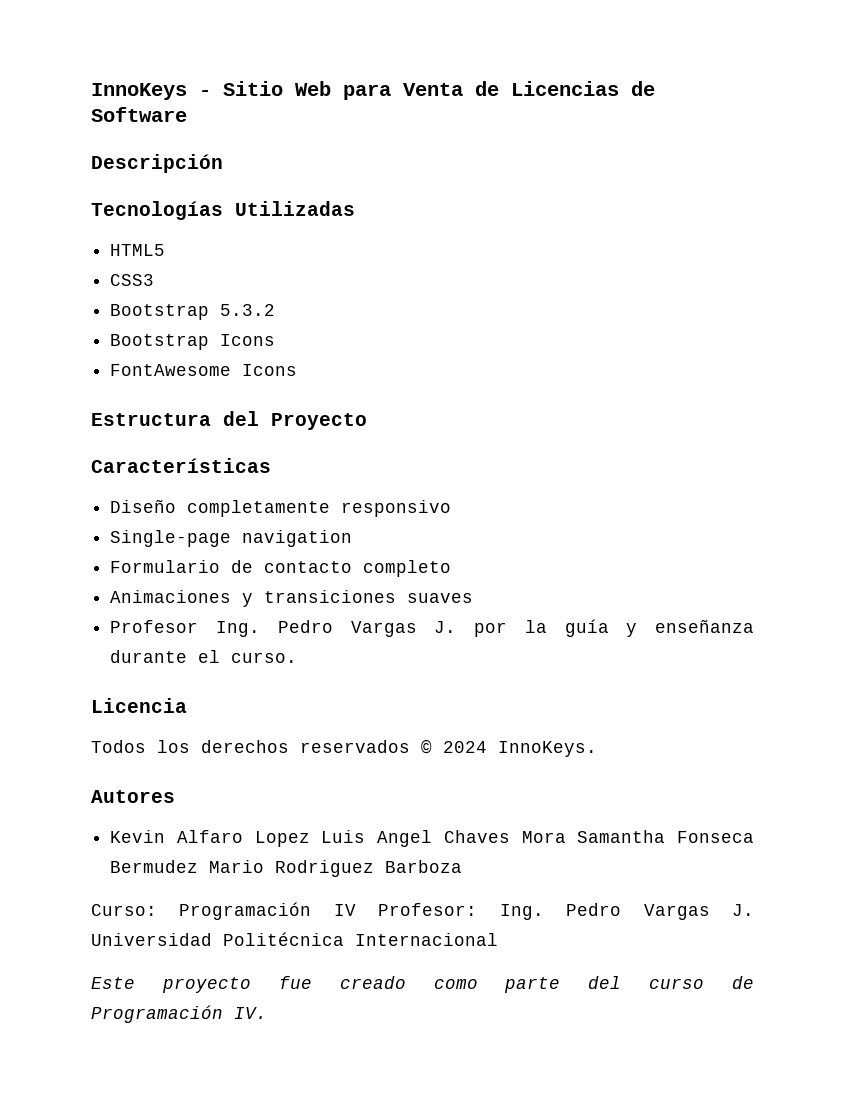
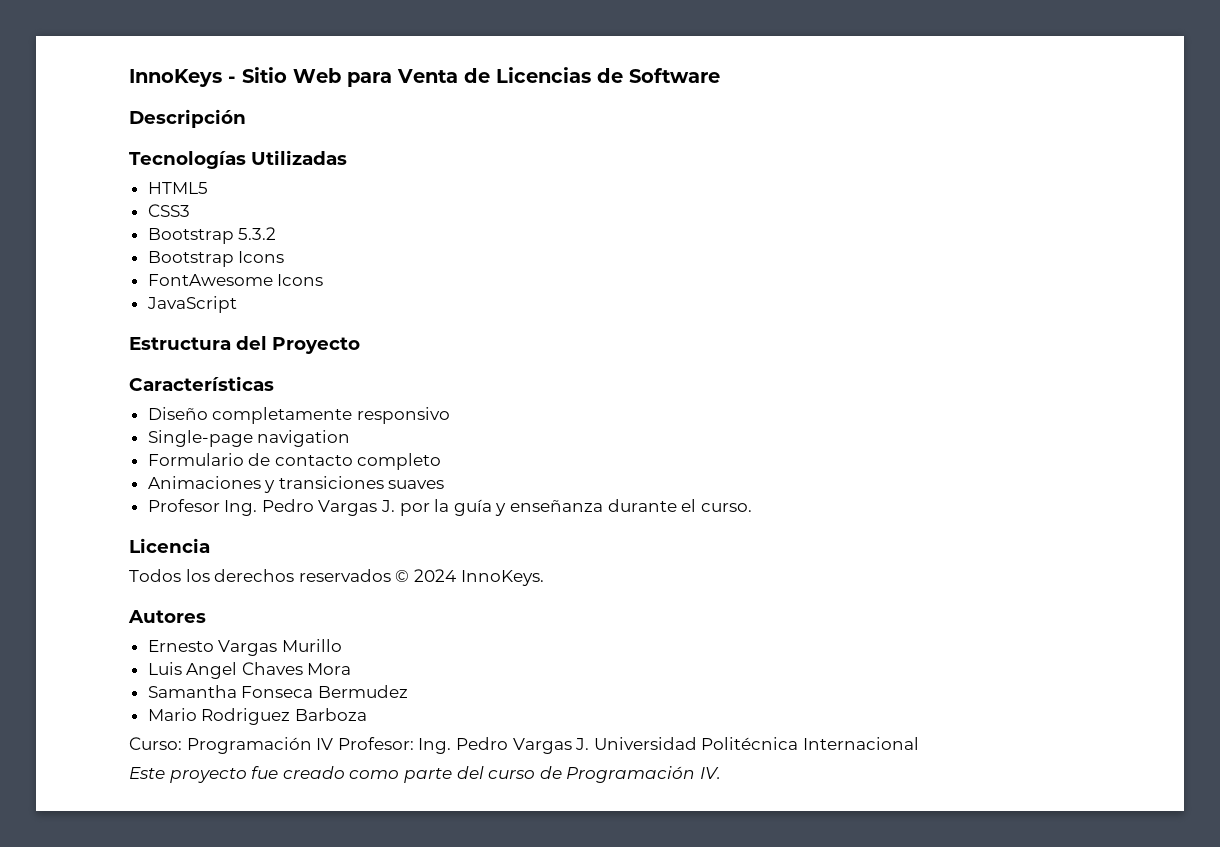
(298, 370) none -> [146,296,237,313] // JavaScript
[110,830,310,847] Kevin Alfaro Lopez -> [147,639,342,656] Ernesto Vargas Murillo //
(566, 837) none -> (352, 669) //
(199, 866) none -> (408, 691) //

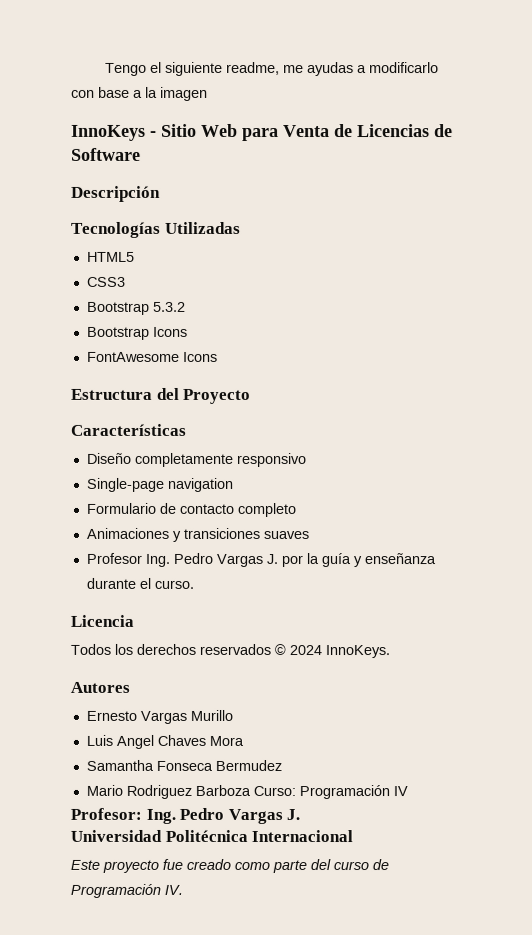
(129, 78) none -> [105,61,440,77] [71,86,208,101] Tengo el siguiente readme, me ayudas a modificarlo con base a la imagen //
[146,296,237,313] // JavaScript -> (218, 356) none
(367, 714) // -> (251, 790) none
(334, 744) none -> (408, 791) //
(590, 744) none -> (301, 815) //

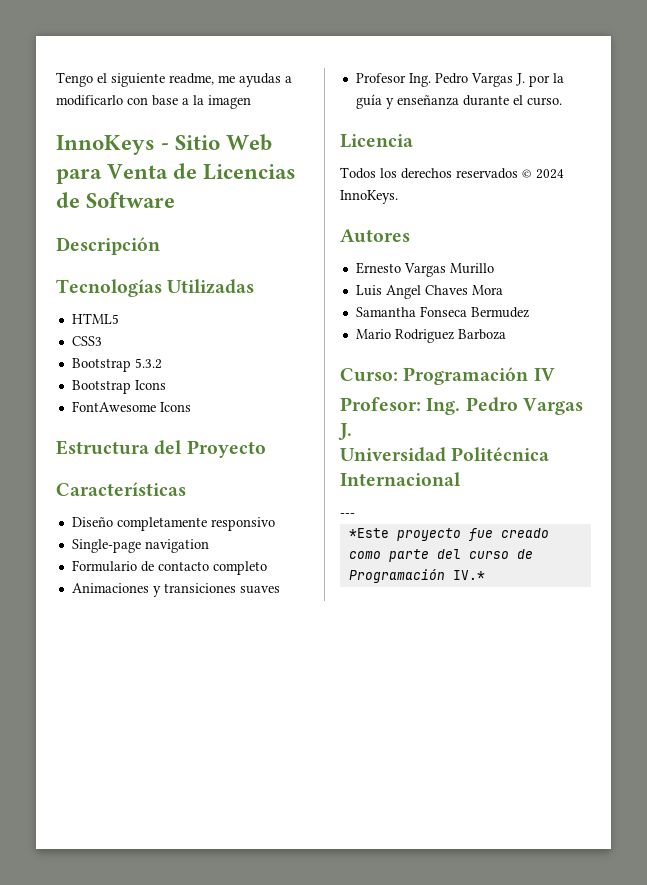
(251, 790) none -> (506, 334) //
[70,859,100,870] Este -> [340,513,355,517] [348,528,389,538] --- // *Este
[164,884,183,895] IV. -> [452,570,485,580] IV.*

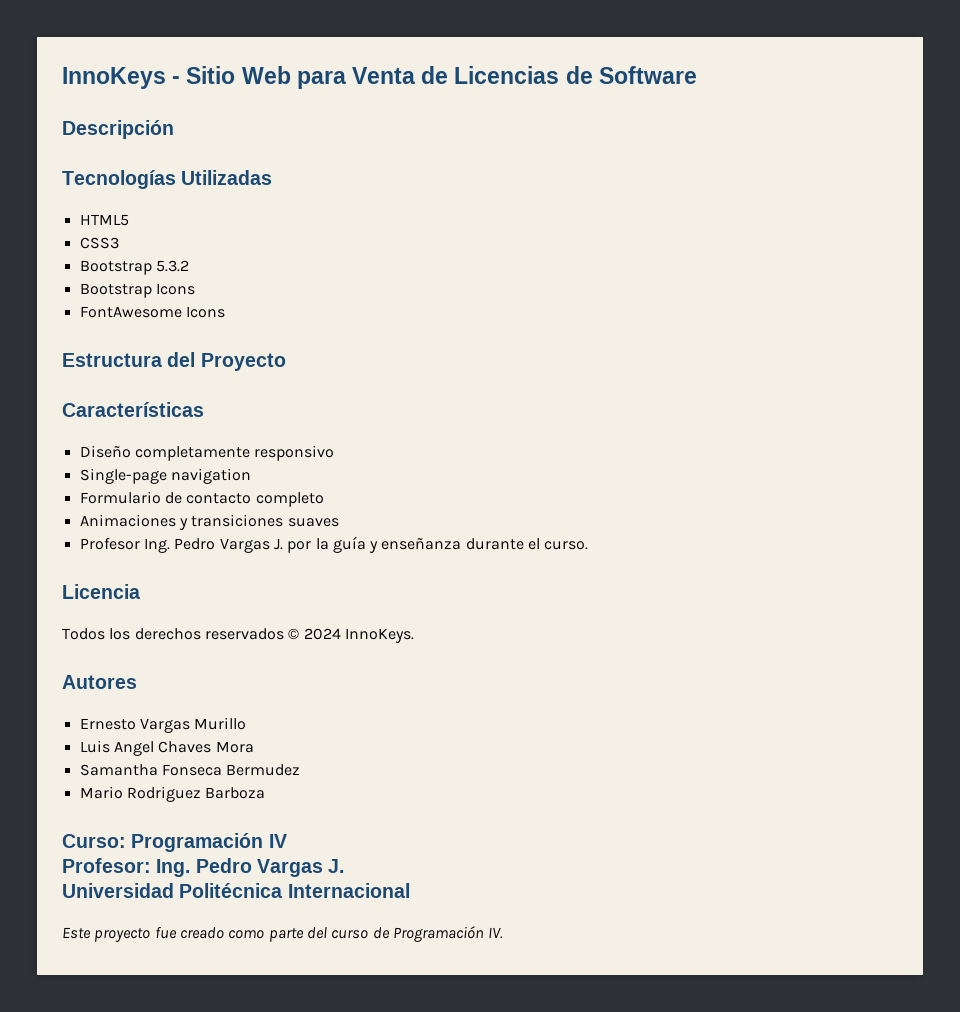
[56,72,292,87] [56,95,251,109] Tengo el siguiente readme, me ayudas a modificarlo con base a la imagen // -> (62, 78) none
[340,513,355,517] [348,528,389,538] --- // *Este -> [62,927,91,939] Este
[452,570,485,580] IV.* -> [488,927,504,939] IV.

